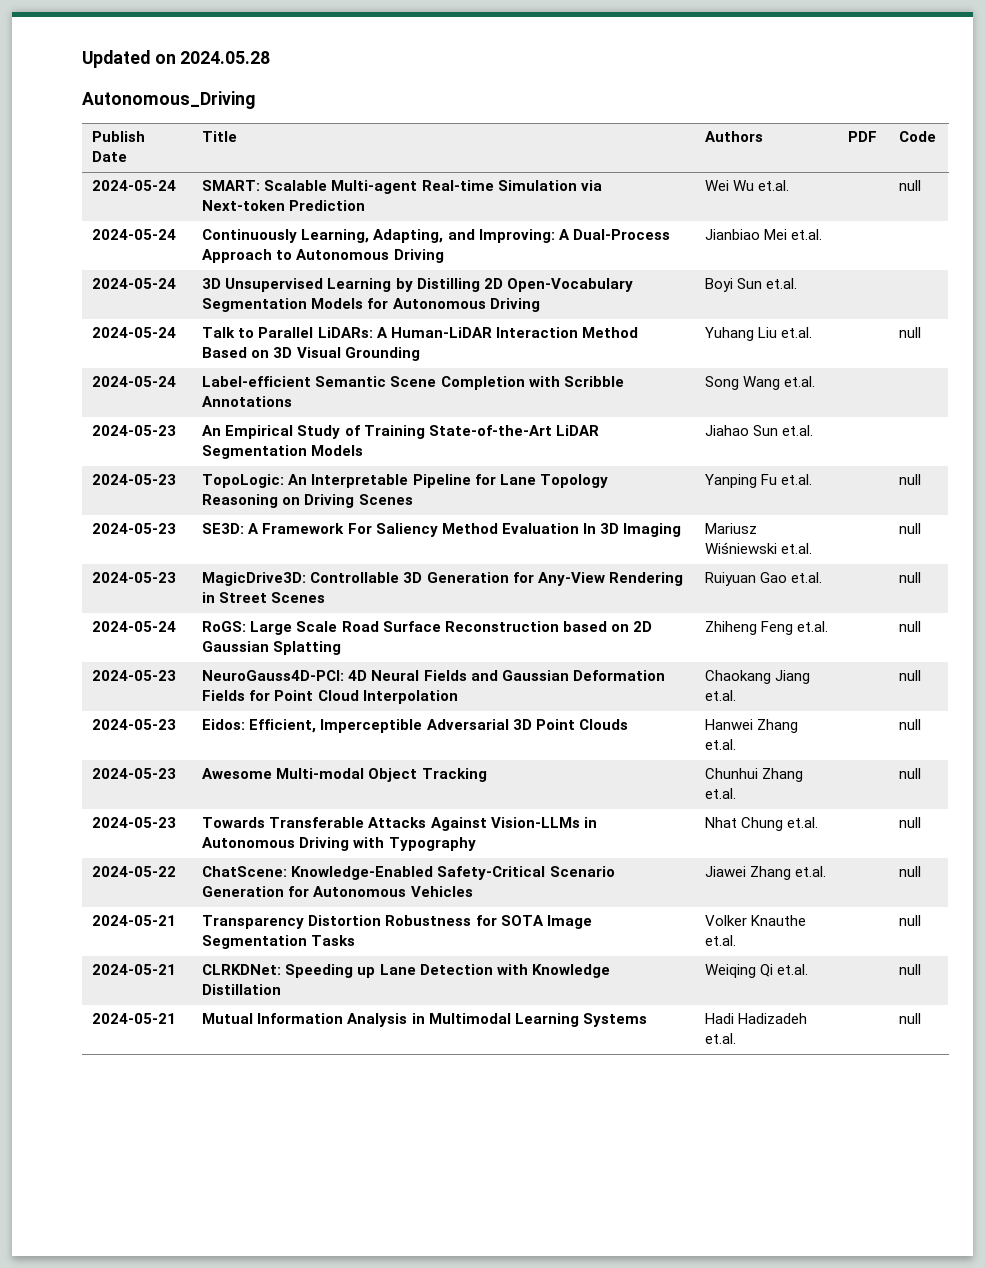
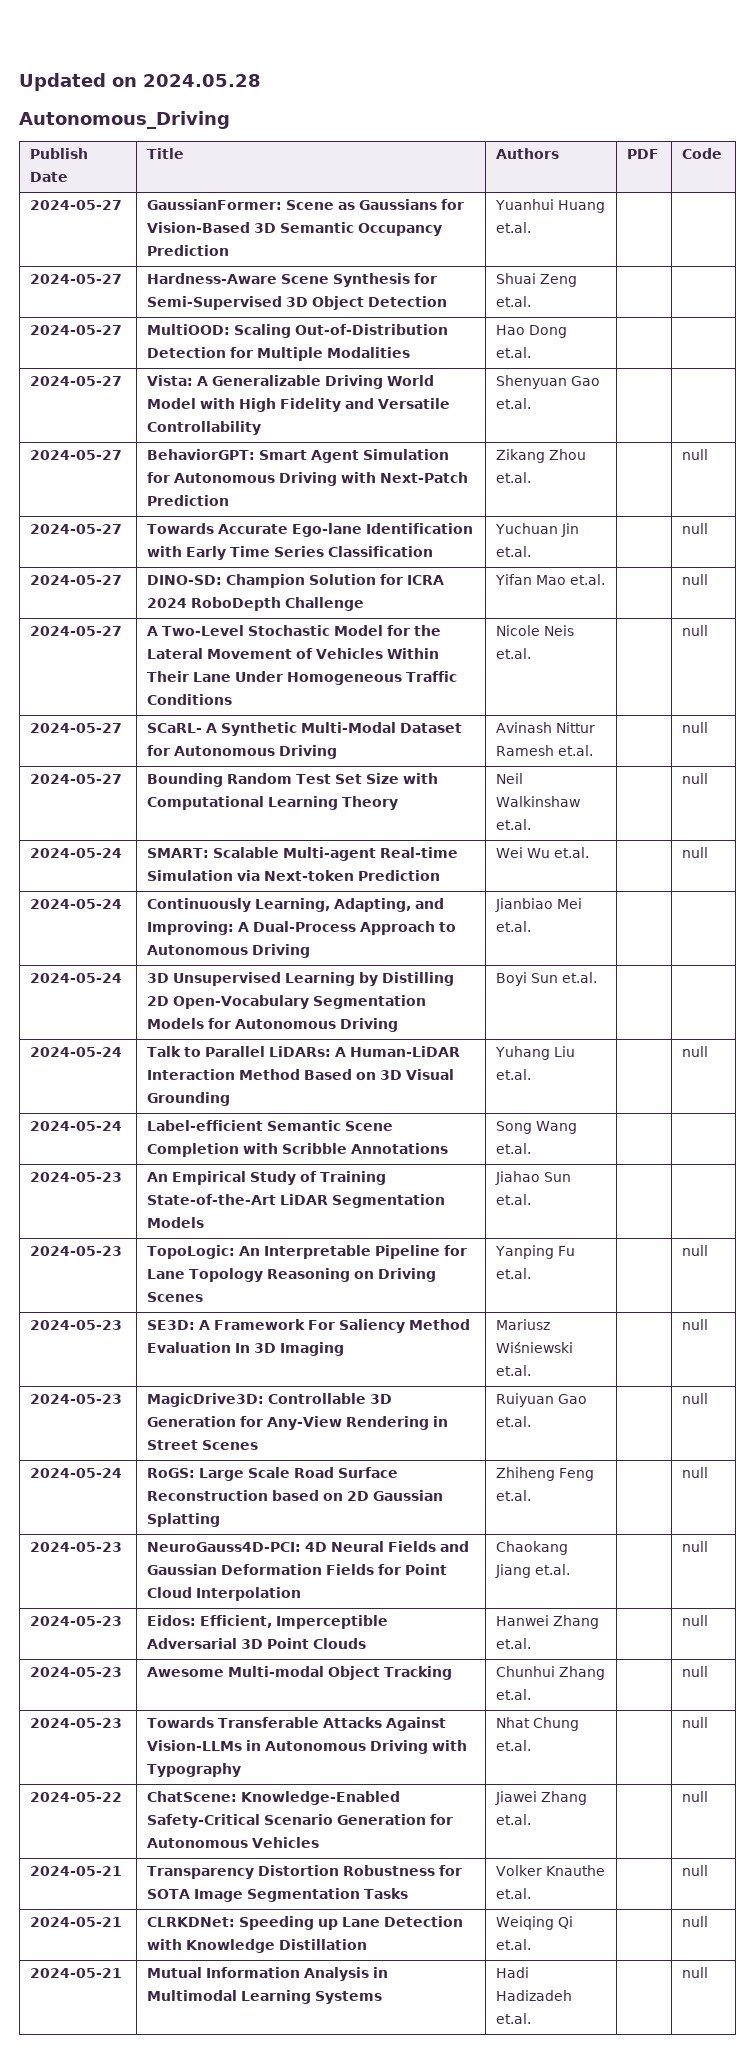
(937, 136) none -> [30,200,123,210] [147,199,465,210] [147,222,443,236] [147,245,230,256] [495,199,606,213] [496,222,532,233] [30,274,123,284] [147,273,438,287] [147,296,448,310] [496,273,578,287] [496,296,532,307] [30,325,123,335] [147,324,449,338] [147,347,411,361] [496,325,568,338] [496,347,532,358] [30,376,123,386] [147,375,435,389] [147,398,451,412] [147,421,262,435] [496,375,601,389] [496,398,532,409] [30,450,123,460] [147,449,450,463] [147,472,469,486] [147,495,230,506] [496,449,587,463] [496,472,532,483] [682,449,709,460] [30,524,123,534] [147,523,474,537] [147,546,434,560] [495,523,580,537] [496,546,532,557] [682,523,709,534] [30,575,123,585] [147,574,445,588] [147,597,365,611] [495,574,606,585] [682,574,709,585] [30,626,123,636] [147,625,442,636] [147,648,440,659] [147,671,458,685] [147,694,233,705] [496,625,575,636] [496,648,532,659] [682,625,709,636] [30,723,123,733] [147,722,463,736] [147,745,338,759] [496,722,596,733] [496,745,594,756] [682,722,709,733] [30,774,123,784] [147,773,439,787] [147,796,399,810] [496,773,524,784] [496,796,581,807] [496,819,532,830] [682,773,709,784] // 2024-05-27 | GaussianFormer: Scene as Gaussians for Vision-Based 3D Semantic Occupancy Prediction | Yuanhui Huang et.al. | | // 2024-05-27 | Hardness-Aware Scene Synthesis for Semi-Supervised 3D Object Detection | Shuai Zeng et.al. | | // 2024-05-27 | MultiOOD: Scaling Out-of-Distribution Detection for Multiple Modalities | Hao Dong et.al. | | // 2024-05-27 | Vista: A Generalizable Driving World Model with High Fidelity and Versatile Controllability | Shenyuan Gao et.al. | | // 2024-05-27 | BehaviorGPT: Smart Agent Simulation for Autonomous Driving with Next-Patch Prediction | Zikang Zhou et.al. | | null // 2024-05-27 | Towards Accurate Ego-lane Identification with Early Time Series Classification | Yuchuan Jin et.al. | | null // 2024-05-27 | DINO-SD: Champion Solution for ICRA 2024 RoboDepth Challenge | Yifan Mao et.al. | | null // 2024-05-27 | A Two-Level Stochastic Model for the Lateral Movement of Vehicles Within Their Lane Under Homogeneous Traffic Conditions | Nicole Neis et.al. | | null // 2024-05-27 | SCaRL- A Synthetic Multi-Modal Dataset for Autonomous Driving | Avinash Nittur Ramesh et.al. | | null // 2024-05-27 | Bounding Random Test Set Size with Computational Learning Theory | Neil Walkinshaw et.al. | | null

